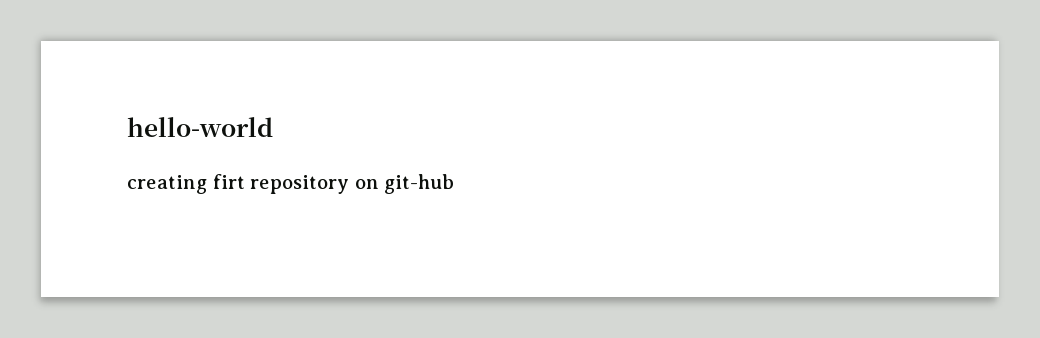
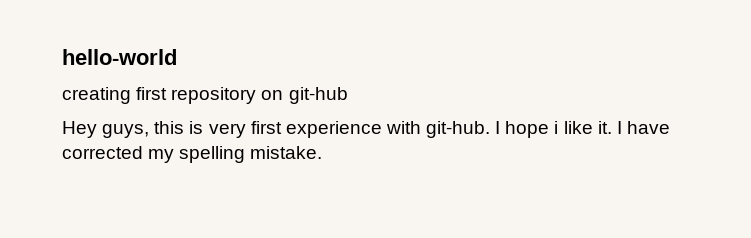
[212,174,245,189] firt -> [136,87,168,100] first
(455, 184) none -> [62,121,670,138] [62,146,323,163] // Hey guys, this is very first experience with git-hub. I hope i like it. I have corrected my spelling mistake.

